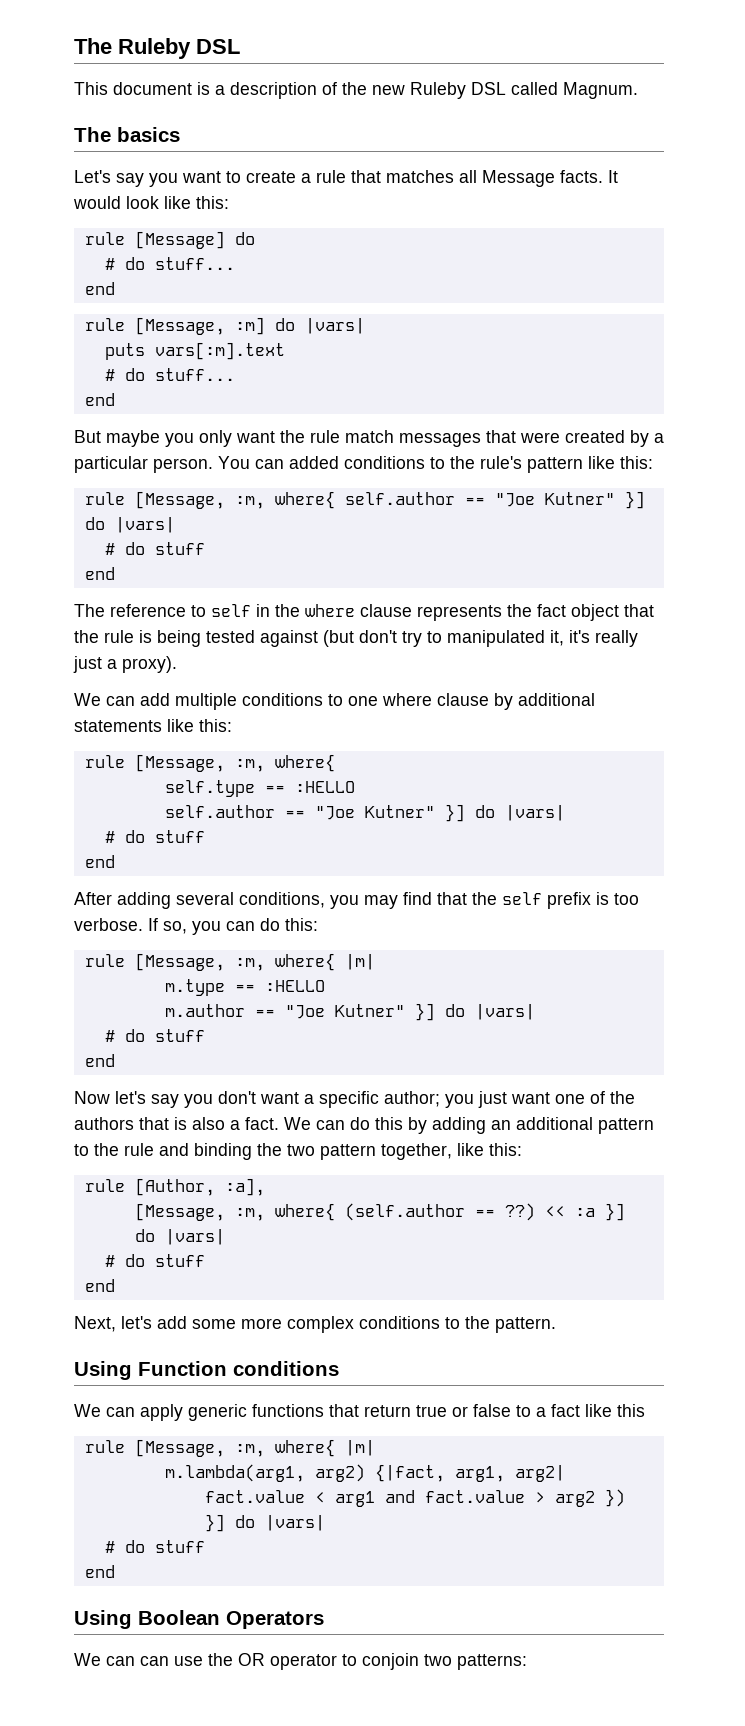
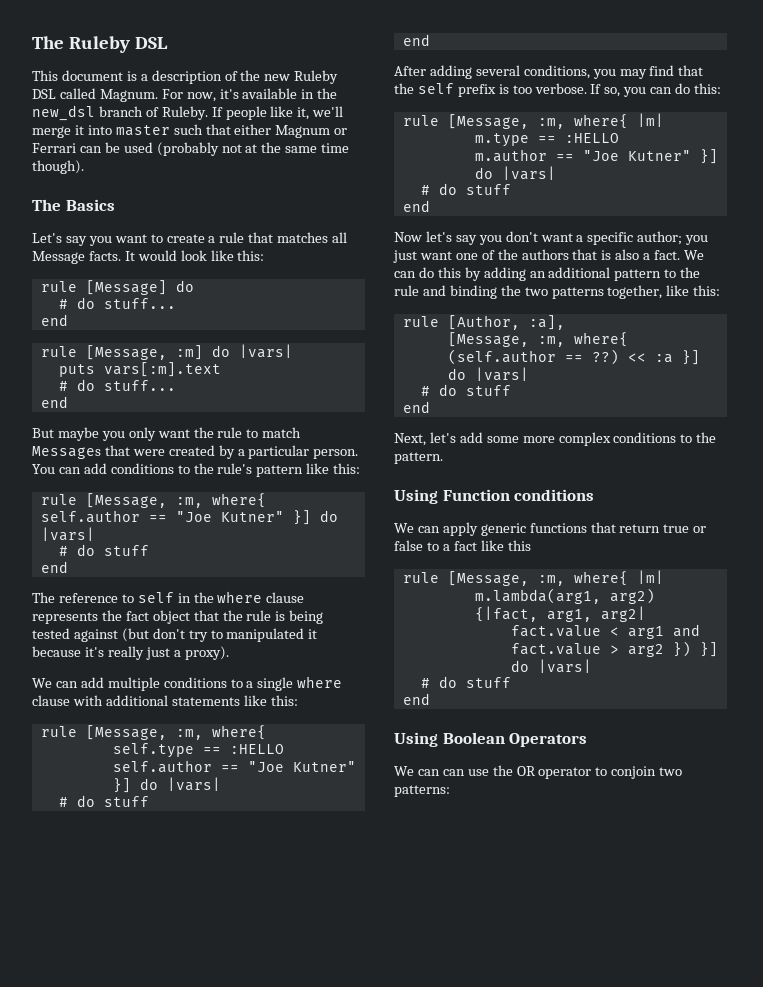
[74,127,180,142] // The basics -> [161,88,338,102] [32,105,344,121] [32,124,348,138] [32,142,350,156] [32,160,84,174] [32,199,115,211] For now, it's available in the new_dsl branch of Ruleby. If people like it, we'll merge it into master such that either Magnum or Ferrari can be used (probably not at the same time though). // The Basics
[345,430,481,447] match messages -> [246,427,302,438] [32,446,101,459] to match Messages
[289,456,339,469] added -> [83,463,107,474] add
[550,630,564,646] it, -> [308,629,318,639] [32,646,81,657] it because
[348,693,513,710] one where clause by -> [246,676,343,691] [32,695,103,706] a single where clause with
[320,1144,376,1160] pattern -> [551,287,604,299] patterns

